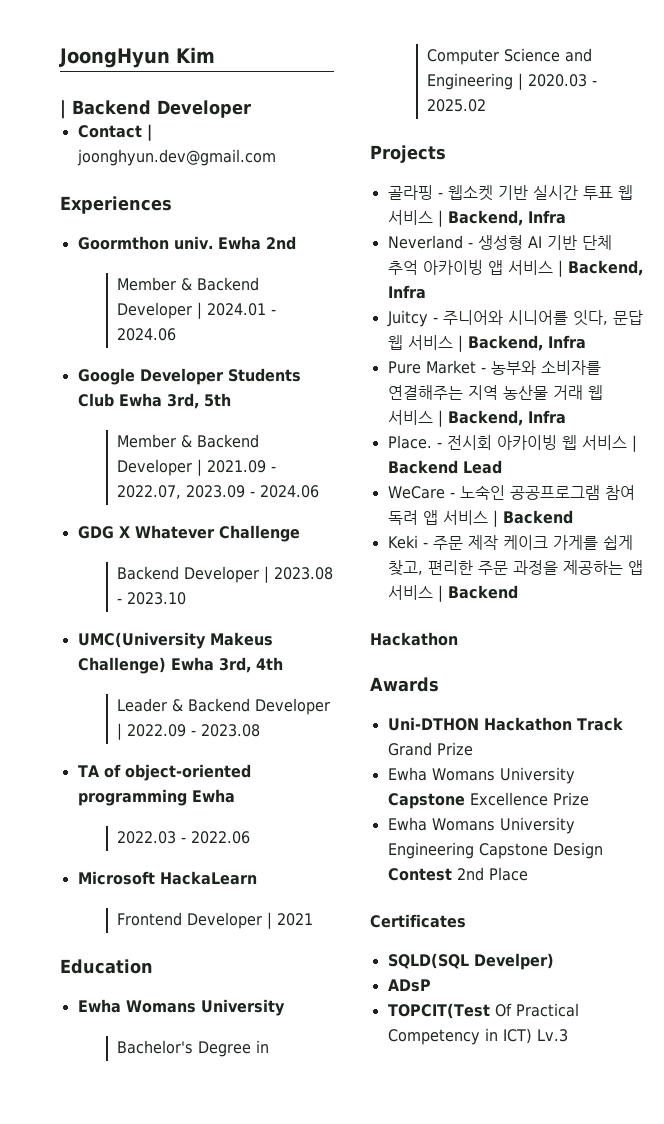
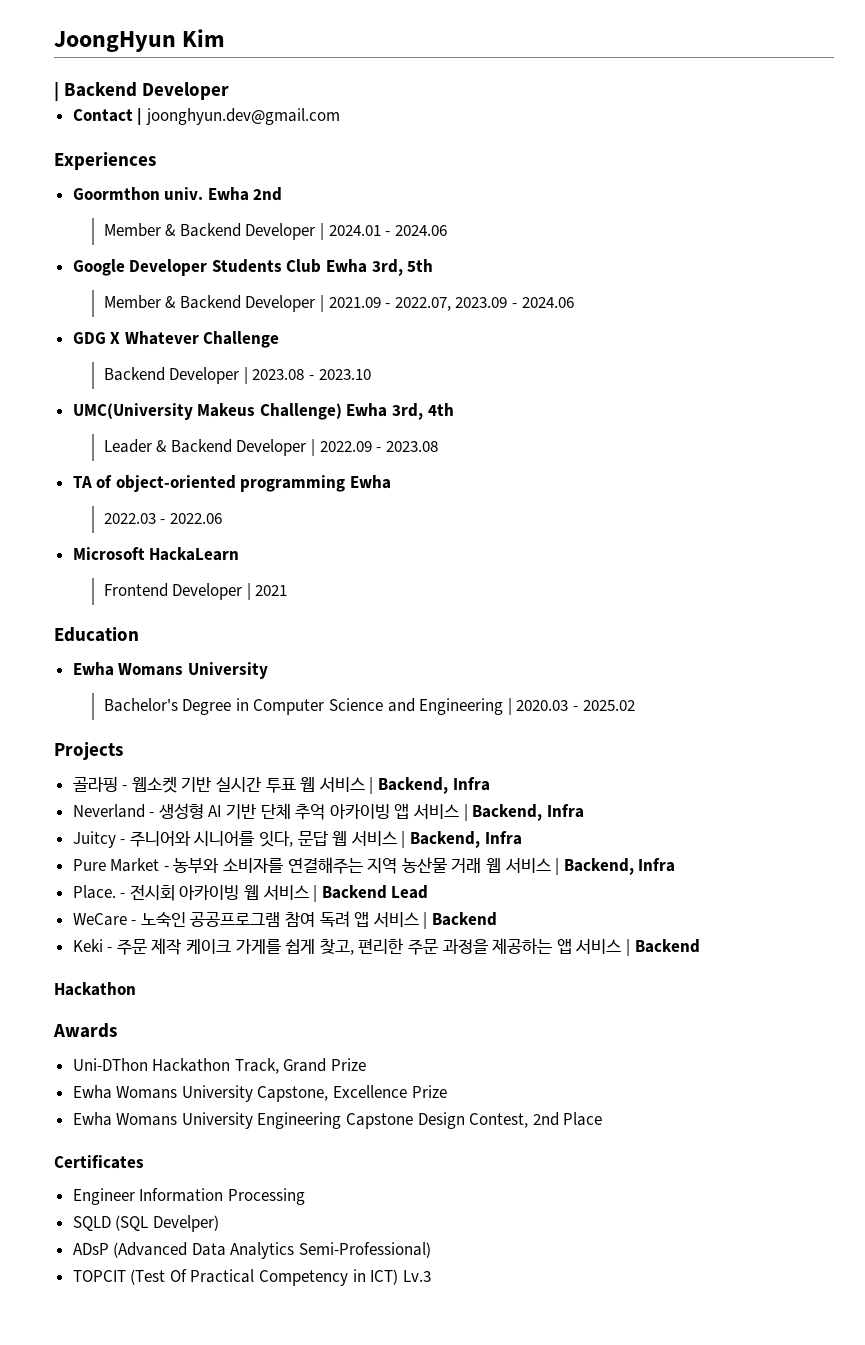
[387,717,623,731] Uni-DTHON Hackathon Track -> [72,1058,279,1074] Uni-DThon Hackathon Track,
[387,793,465,809] Capstone -> [257,1086,329,1102] Capstone,
[387,868,452,881] Contest -> [469,1113,529,1128] Contest,
[387,953,554,970] [387,979,431,992] [387,1003,490,1019] SQLD(SQL Develper) // ADsP // TOPCIT(Test -> [72,1188,305,1205] [72,1215,219,1232] [72,1242,432,1259] [72,1269,166,1285] Engineer Information Processing // SQLD (SQL Develper) // ADsP (Advanced Data Analytics Semi-Professional) // TOPCIT (Test

